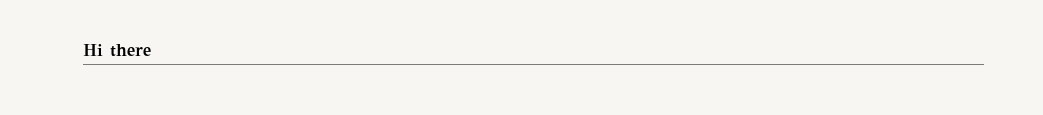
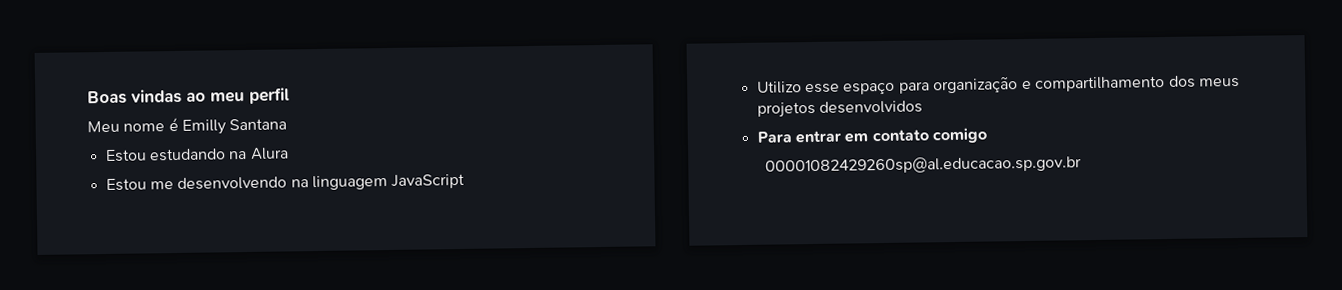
[83,44,151,57] Hi there -> [87,87,290,105] [87,117,288,135] [105,147,289,163] [105,173,466,191] [756,75,1240,95] [756,100,923,118] [756,127,987,144] [765,155,1083,175] Boas vindas ao meu perfil // Meu nome é Emilly Santana // Estou estudando na Alura // Estou me desenvolvendo na linguagem JavaScript // Utilizo esse espaço para organização e compartilhamento dos meus projetos desenvolvidos // Para entrar em contato comigo // 00001082429260sp@al.educacao.sp.gov.br

